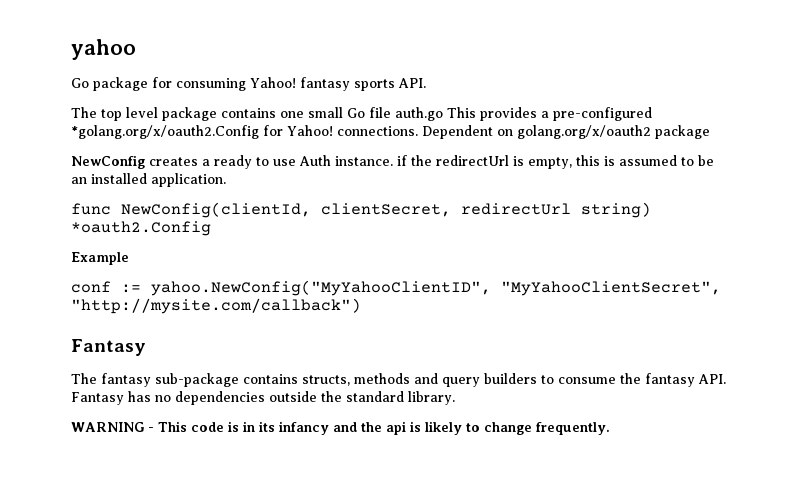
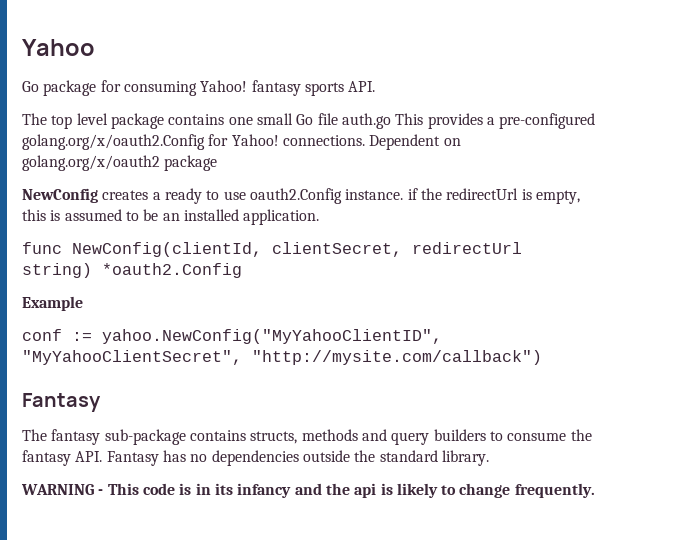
[71,39,136,60] yahoo -> [22,39,95,56] Yahoo
[71,125,259,139] *golang.org/x/oauth2.Config -> [22,134,205,150] golang.org/x/oauth2.Config
[299,155,331,166] Auth -> [249,188,342,204] oauth2.Config

